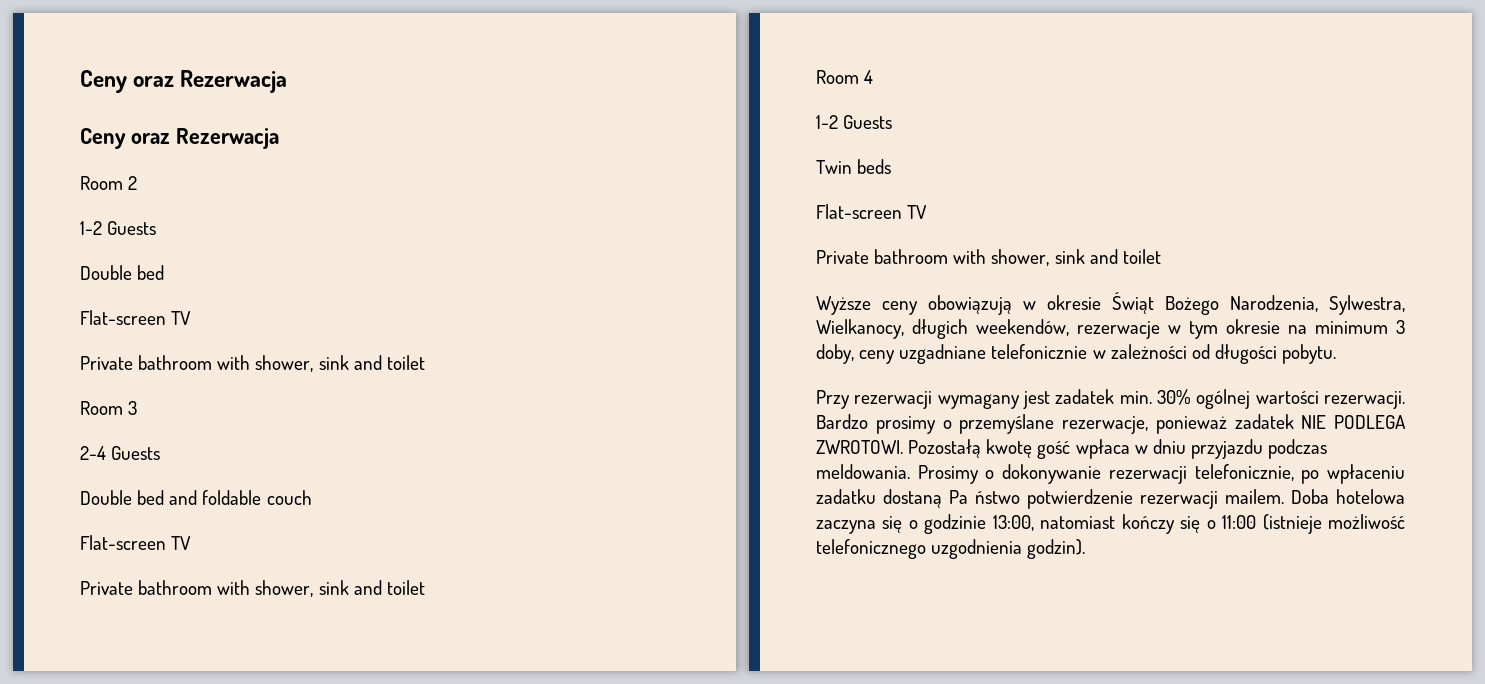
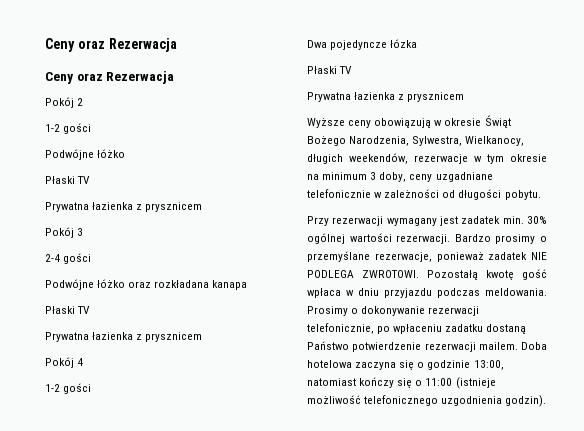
[80,176,123,190] Room -> [45,97,74,108] Pokój
[107,221,157,235] [80,265,165,280] [80,310,192,325] [80,355,425,372] [80,401,138,415] [80,446,161,460] [80,490,312,505] [80,535,192,550] [80,580,425,597] [816,70,874,84] [816,115,893,129] [816,159,892,174] [816,204,928,219] [816,249,1161,266] Guests // Double bed // Flat-screen TV // Private bathroom with shower, sink and toilet // Room 3 // 2-4 Guests // Double bed and foldable couch // Flat-screen TV // Private bathroom with shower, sink and toilet // Room 4 // 1-2 Guests // Twin beds // Flat-screen TV // Private bathroom with shower, sink and toilet -> [63,123,92,134] [45,149,126,160] [45,176,91,184] [45,202,203,212] [45,227,84,238] [45,253,92,264] [45,279,248,290] [45,306,91,314] [45,332,203,342] [45,357,84,368] [45,383,92,394] [307,39,418,50] [307,66,353,74] [307,92,465,102] gości // Podwójne łóżko // Płaski TV // Prywatna łazienka z prysznicem // Pokój 3 // 2-4 gości // Podwójne łóżko oraz rozkładana kanapa // Płaski TV // Prywatna łazienka z prysznicem // Pokój 4 // 1-2 gości // Dwa pojedyncze łózka // Płaski TV // Prywatna łazienka z prysznicem
[949,490,1020,504] Pa ństwo -> [307,341,349,350] Państwo

